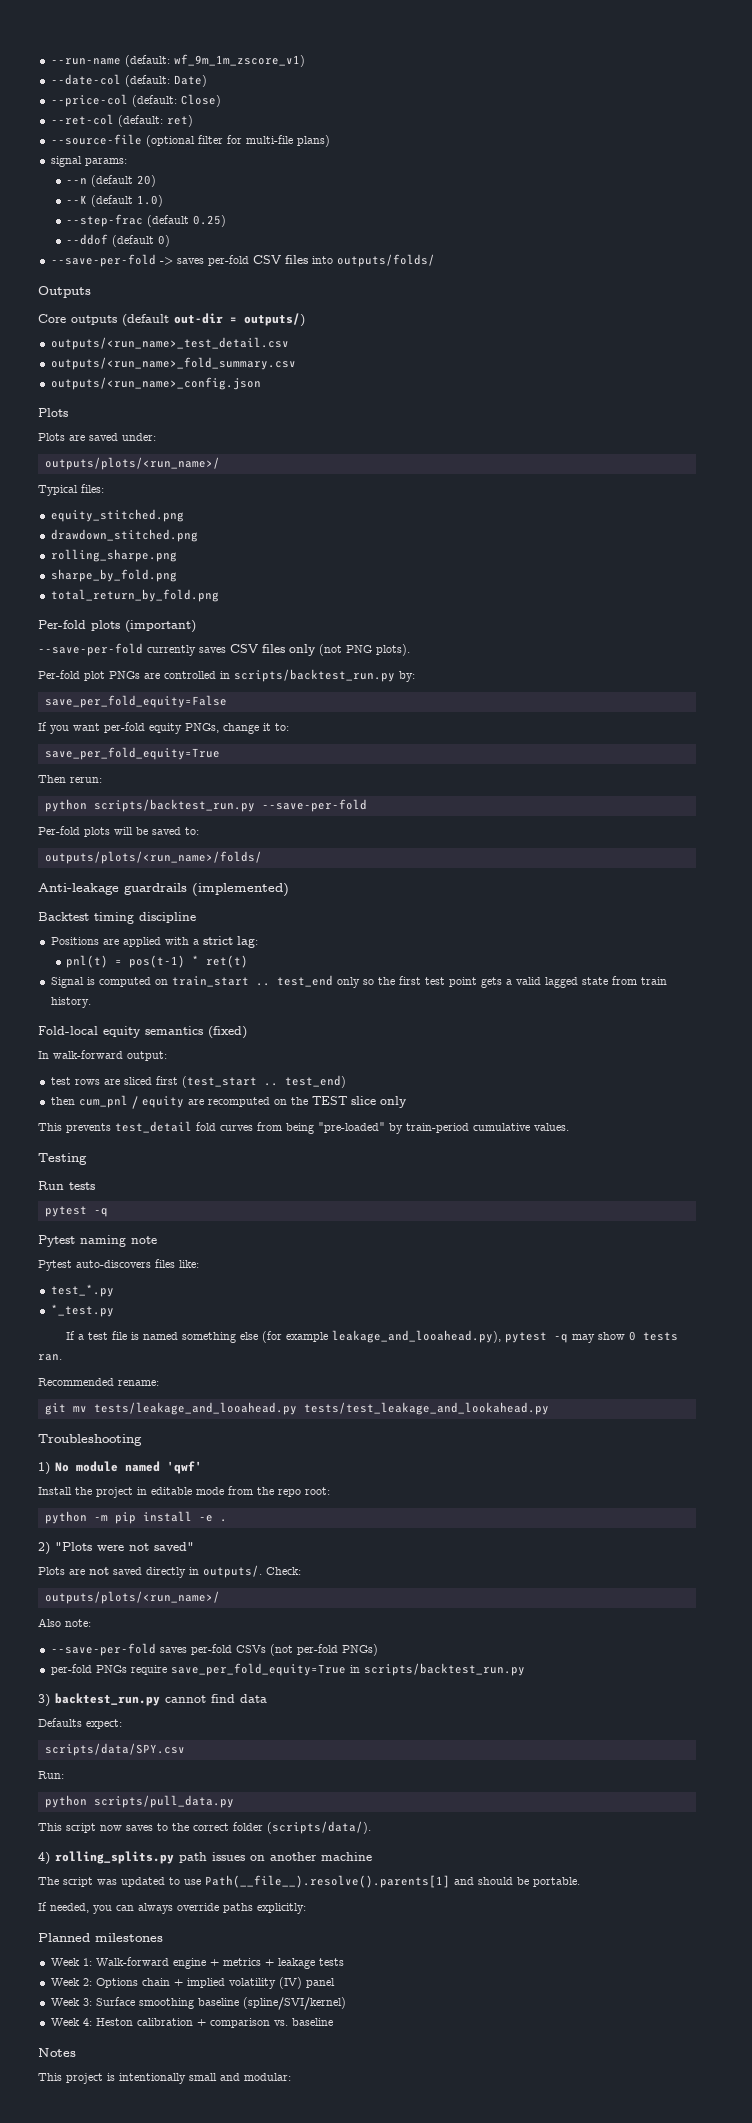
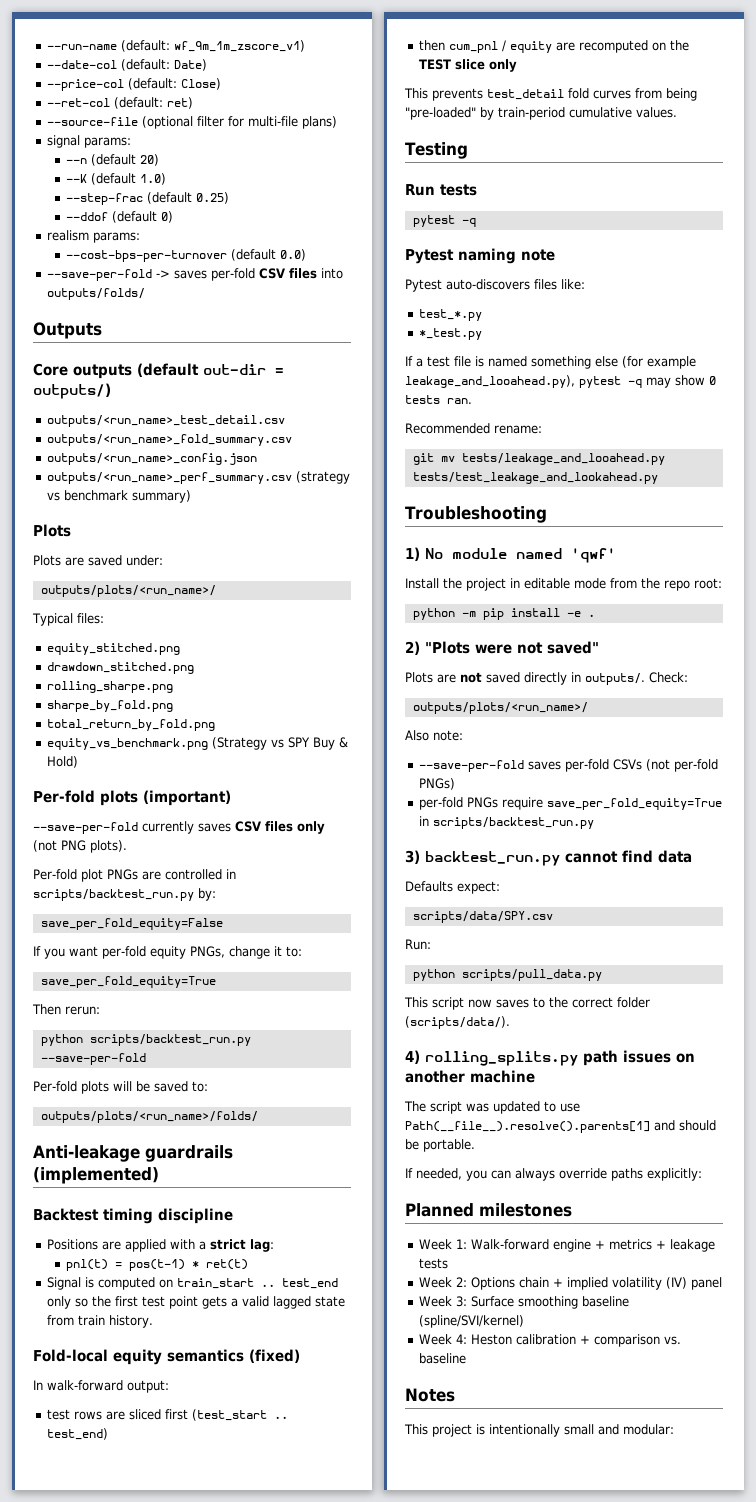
(171, 241) none -> [46,230,140,243] [65,249,306,262] // realism params: // --cost-bps-per-turnover (default 0.0)
(261, 383) none -> [46,471,350,484] [46,490,191,503] // outputs/<run_name>_perf_summary.csv (strategy vs benchmark summary)
(219, 595) none -> [46,737,348,750] [46,756,78,768] // equity_vs_benchmark.png (Strategy vs SPY Buy & Hold)

